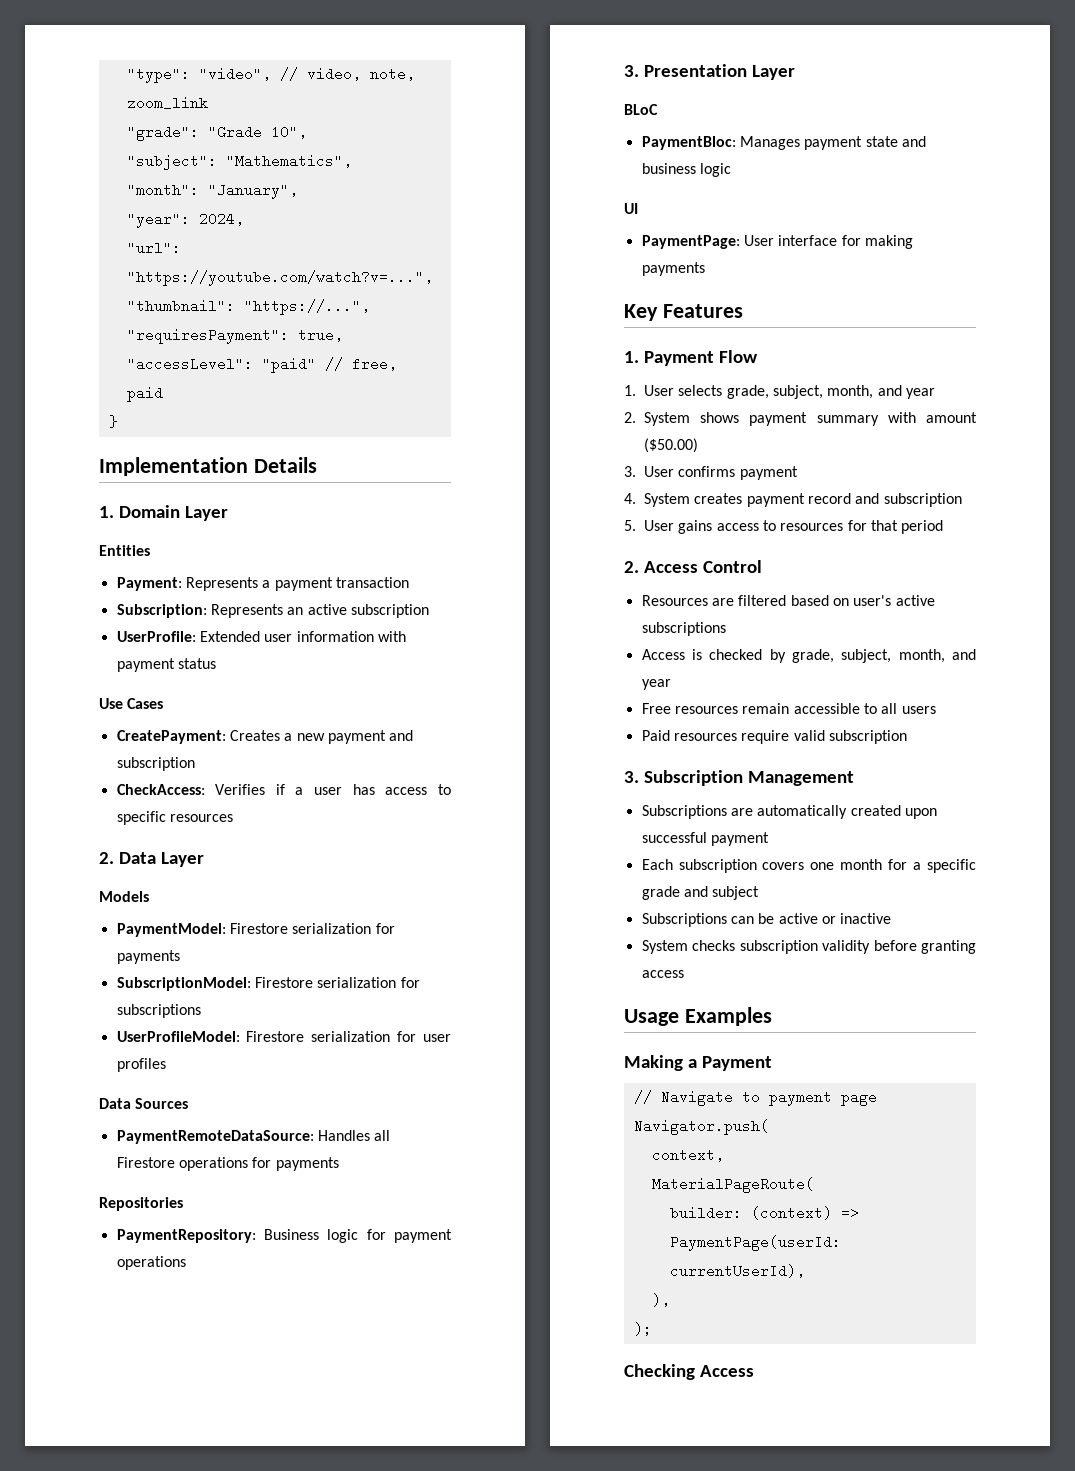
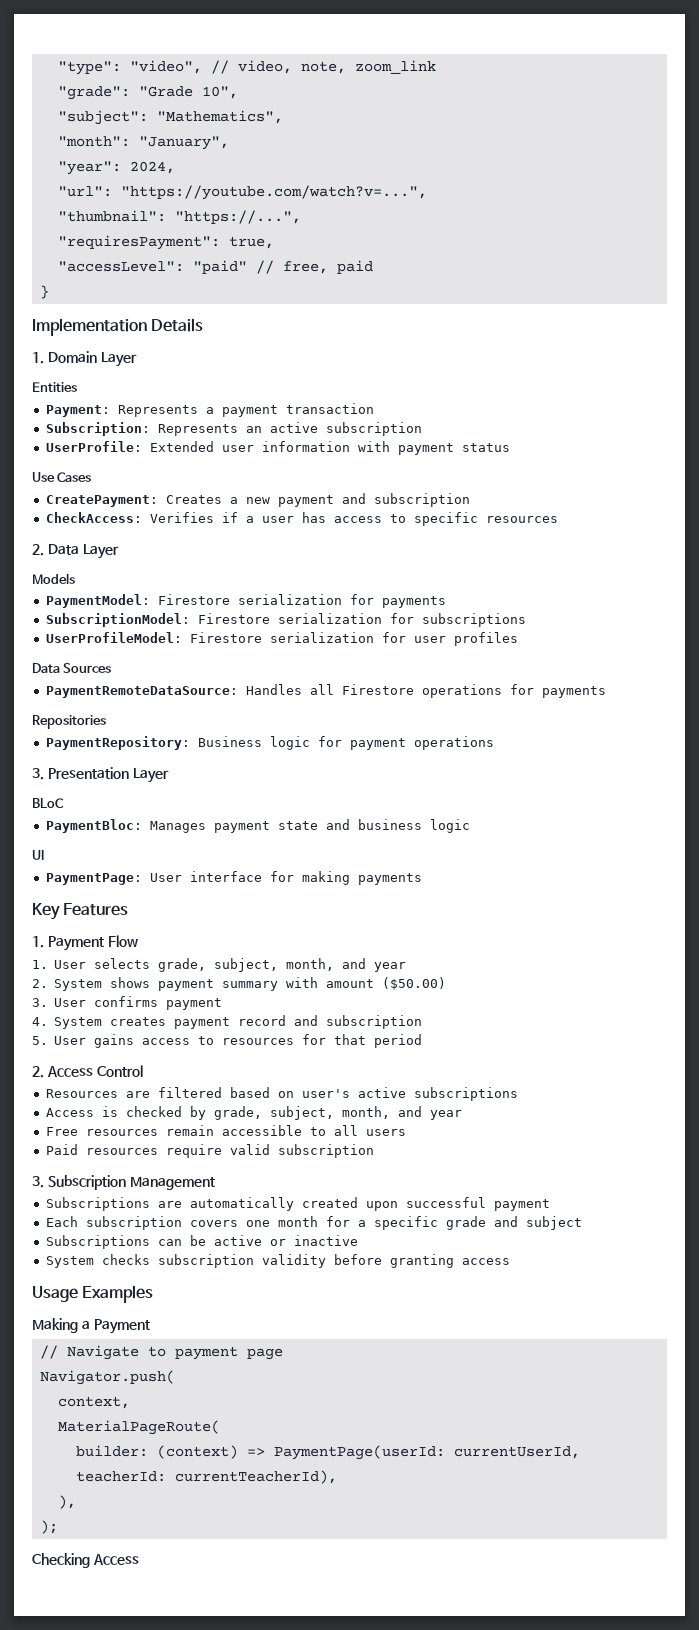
[669,1264,805,1278] currentUserId), -> [453,1446,580,1459] [75,1470,337,1484] currentUserId, teacherId: currentTeacherId),

